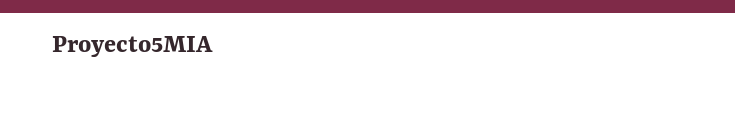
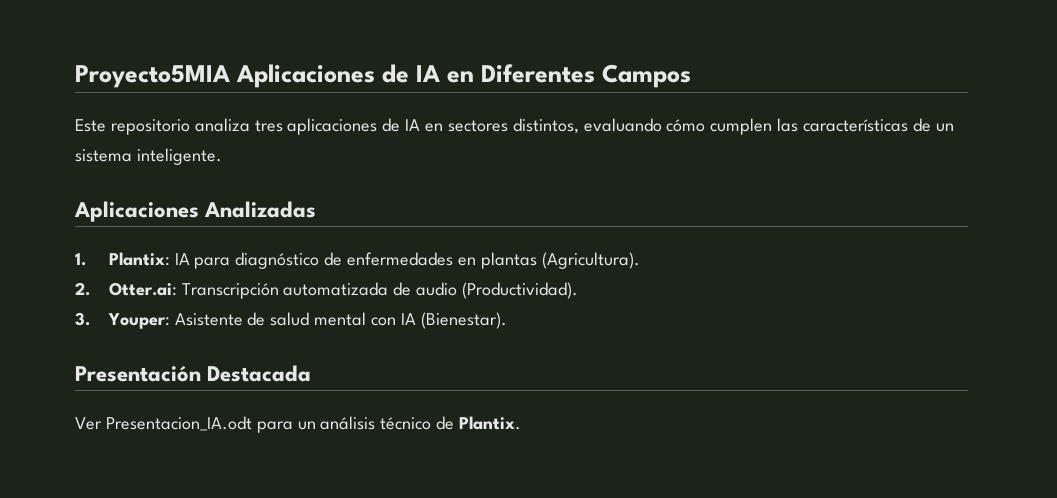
(213, 46) none -> [236,64,691,88] [75,118,954,135] [75,148,222,165] [74,201,317,222] [75,252,640,269] [75,282,579,299] [75,312,507,329] [75,365,312,382] [75,416,522,433] Aplicaciones de IA en Diferentes Campos // Este repositorio analiza tres aplicaciones de IA en sectores distintos, evaluando cómo cumplen las características de un sistema inteligente. // Aplicaciones Analizadas // 1. Plantix: IA para diagnóstico de enfermedades en plantas (Agricultura). // 2. Otter.ai: Transcripción automatizada de audio (Productividad). // 3. Youper: Asistente de salud mental con IA (Bienestar). // Presentación Destacada // Ver Presentacion_IA.odt para un análisis técnico de Plantix.

